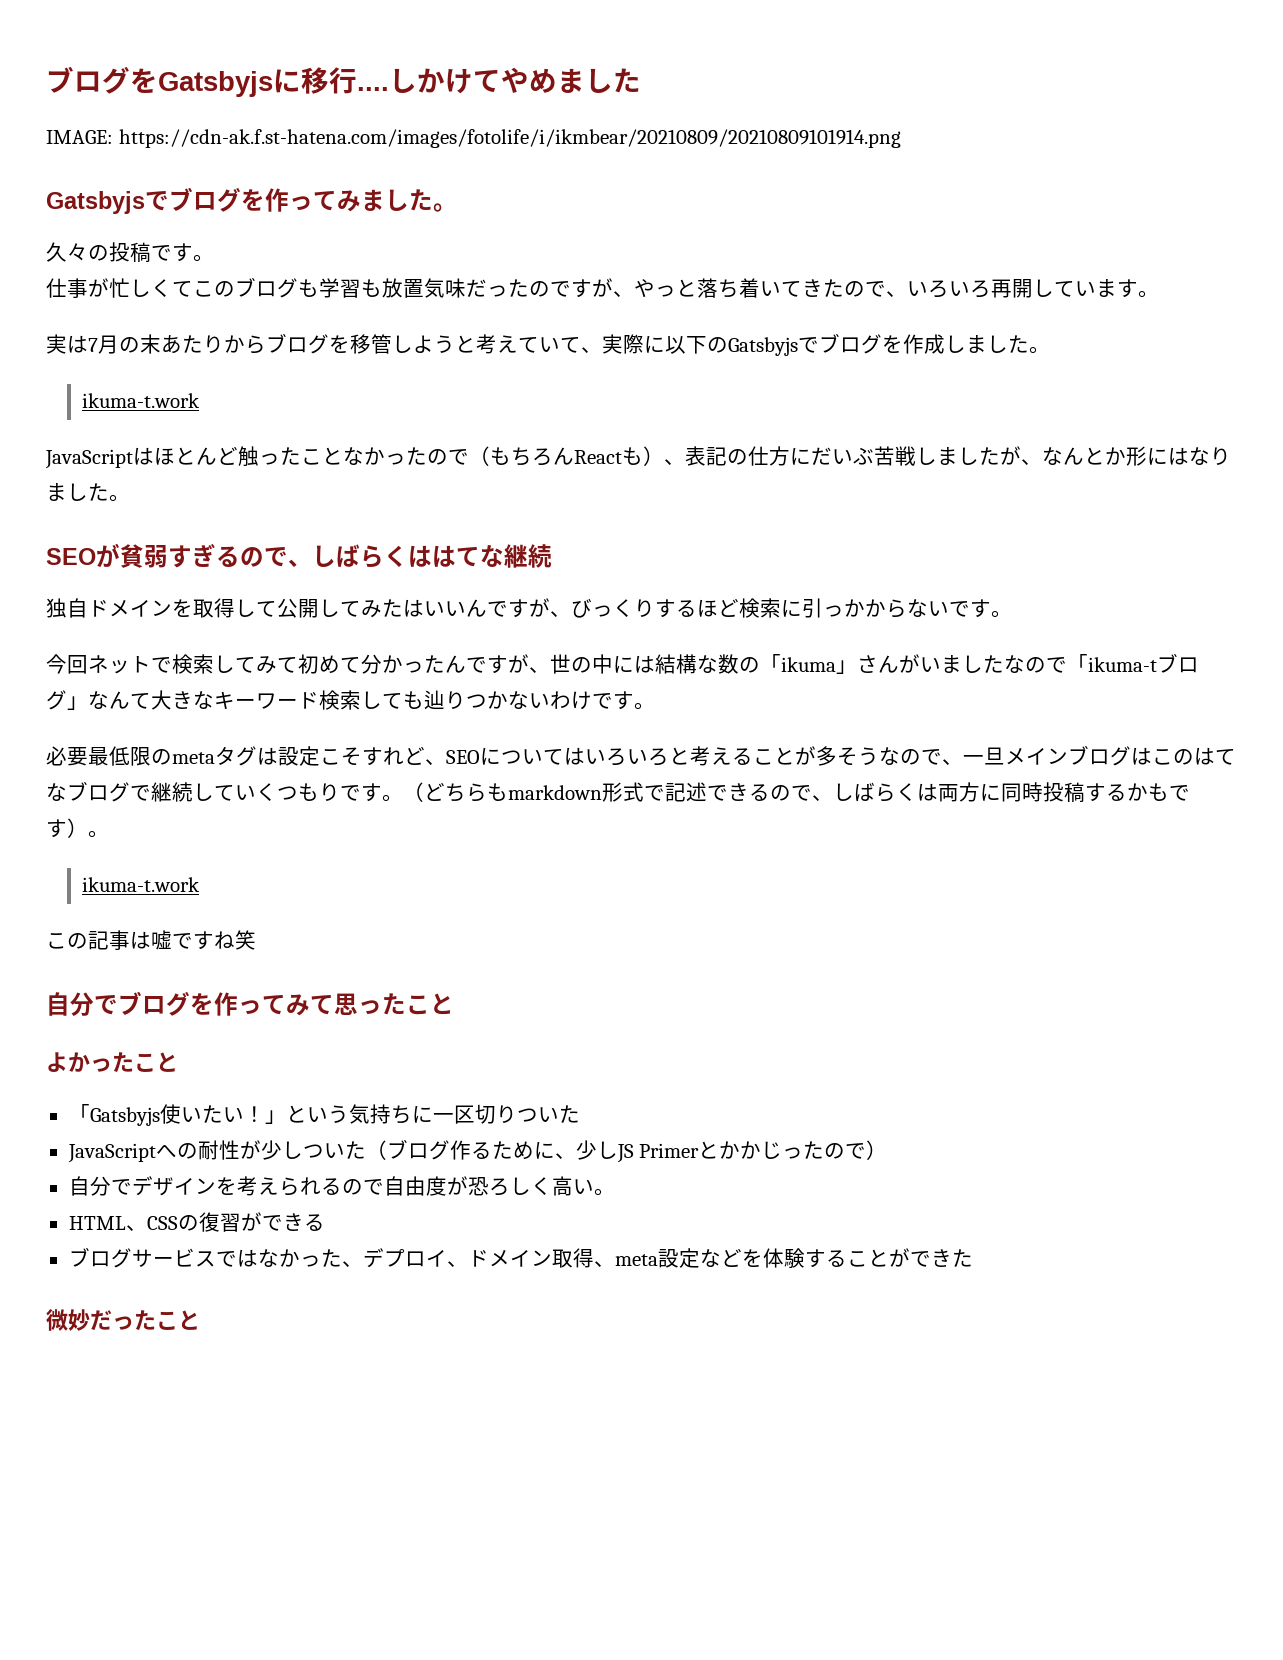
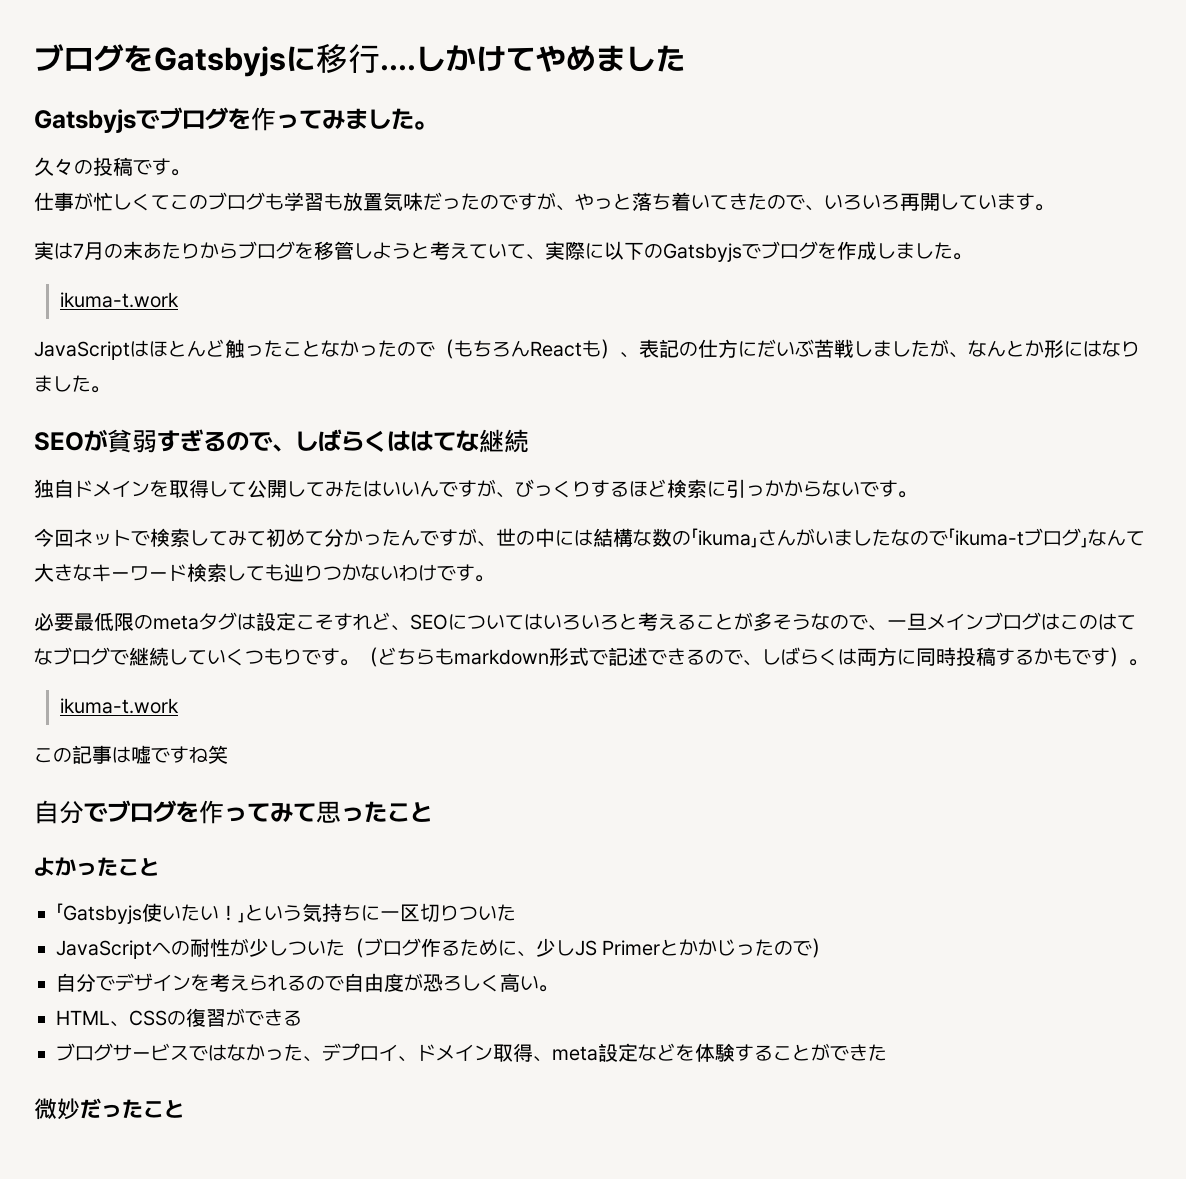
[46,129,901,148] // IMAGE: https://cdn-ak.f.st-hatena.com/images/fotolife/i/ikmbear/20210809/20210809101914.png -> (686, 58) none

